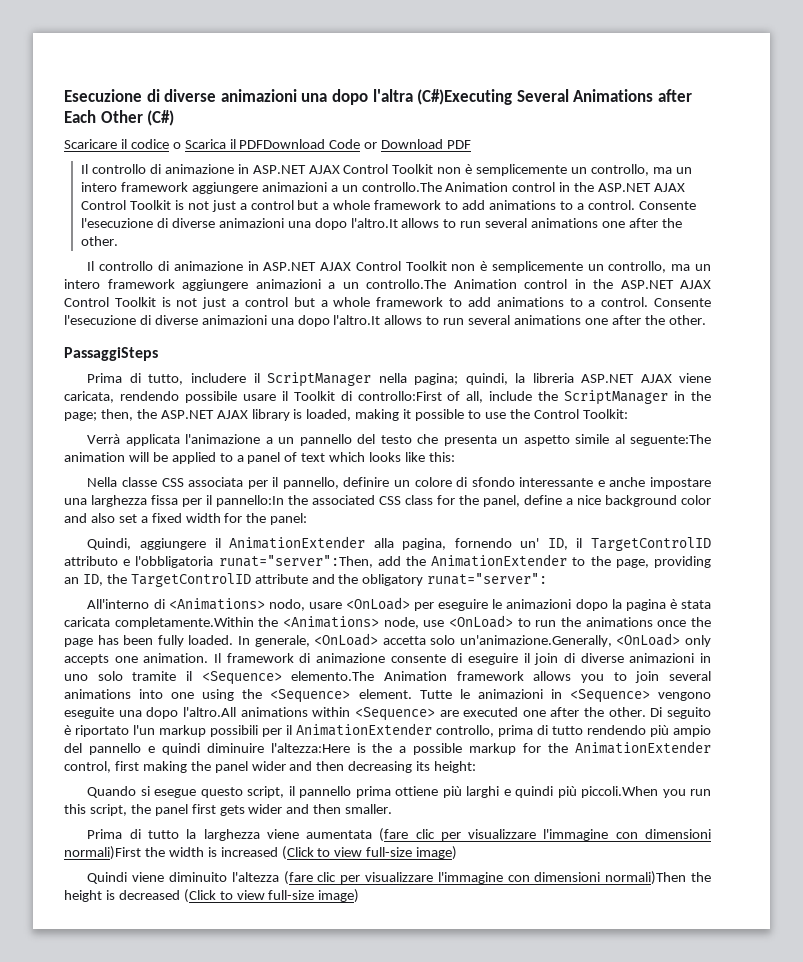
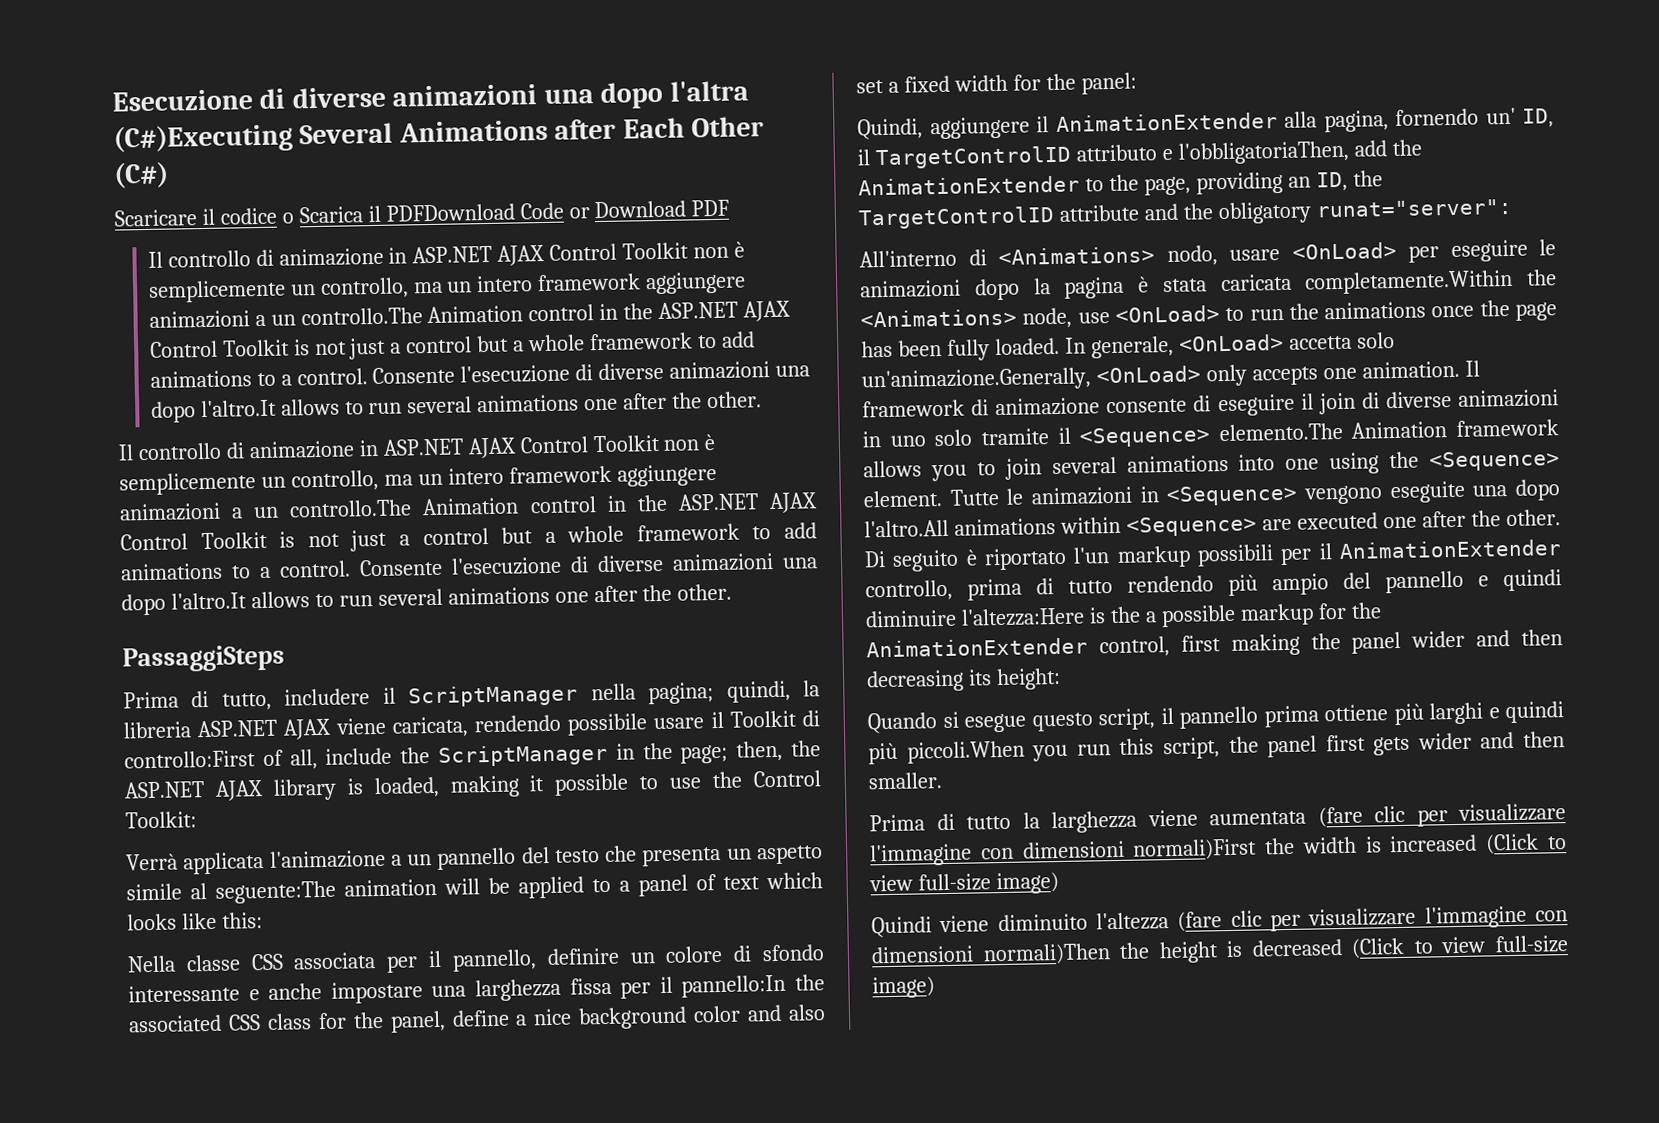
[135,555,373,568] l'obbligatoria runat="server":Then, -> [1177,140,1350,165] l'obbligatoriaThen,

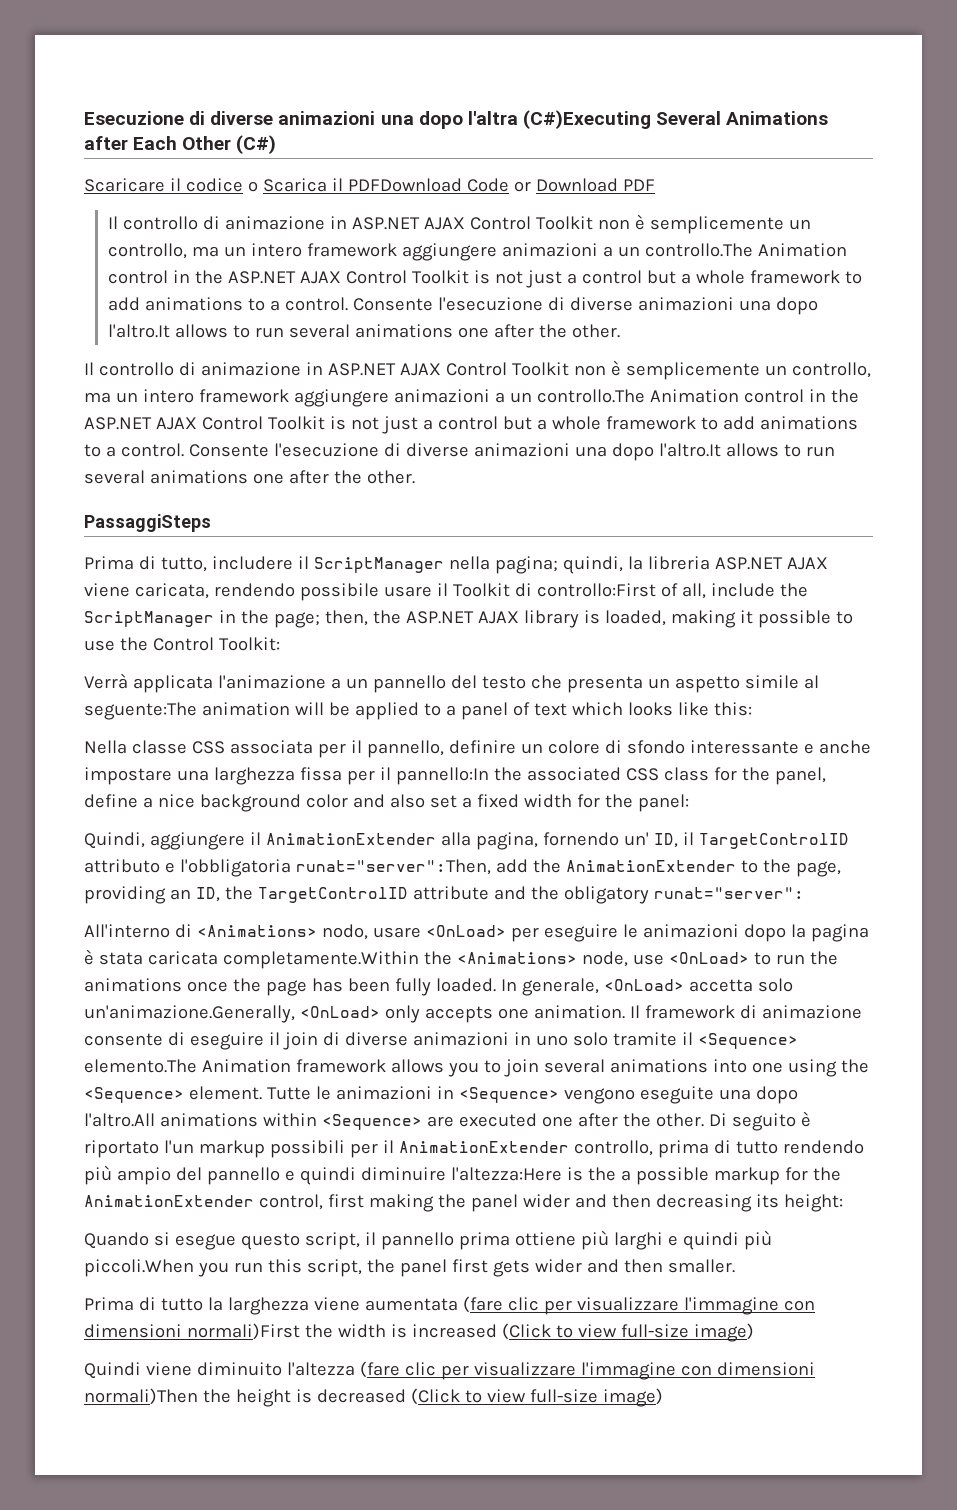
[1177,140,1350,165] l'obbligatoriaThen, -> [179,859,491,877] l'obbligatoria runat="server":Then,

